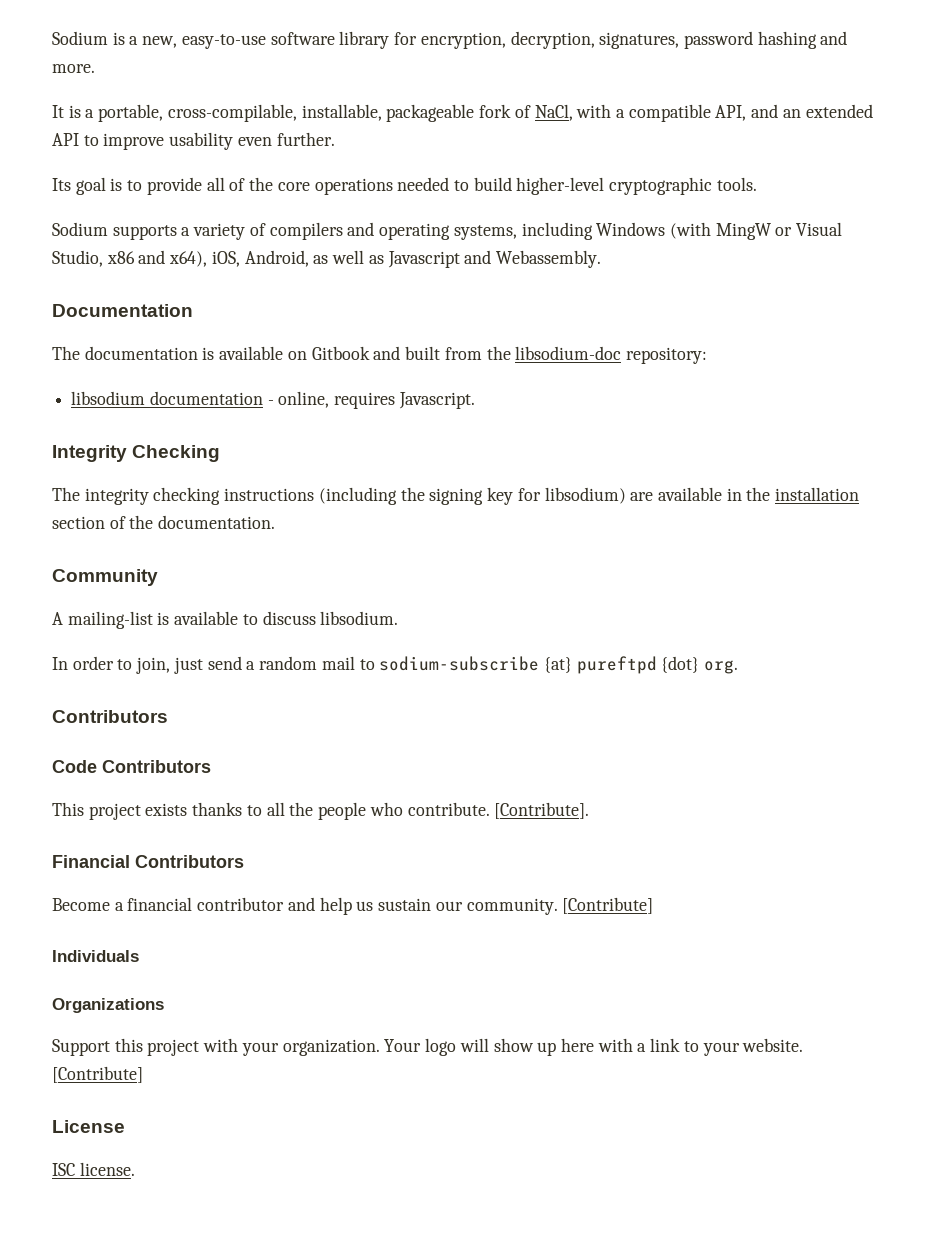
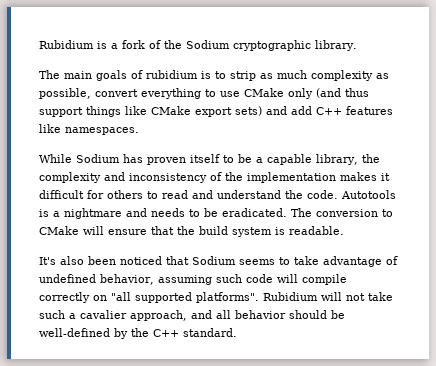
[52,31,848,49] [52,64,95,73] [52,104,873,122] [52,132,335,150] [52,177,757,195] [52,222,843,240] [52,250,601,268] [52,304,193,317] [52,346,707,364] [71,391,475,409] [52,445,221,462] [52,487,860,505] [52,515,276,529] [52,569,158,586] [52,611,399,629] [52,656,739,674] [52,710,168,723] [52,760,211,773] [52,802,590,820] [52,855,244,868] [52,897,654,915] [52,950,139,962] [52,998,164,1013] [52,1038,804,1056] [52,1066,143,1083] [52,1120,125,1133] [52,1162,135,1176] Sodium is a new, easy-to-use software library for encryption, decryption, signatures, password hashing and more. // It is a portable, cross-compilable, installable, packageable fork of NaCl, with a compatible API, and an extended API to improve usability even further. // Its goal is to provide all of the core operations needed to build higher-level cryptographic tools. // Sodium supports a variety of compilers and operating systems, including Windows (with MingW or Visual Studio, x86 and x64), iOS, Android, as well as Javascript and Webassembly. // Documentation // The documentation is available on Gitbook and built from the libsodium-doc repository: // libsodium documentation - online, requires Javascript. // Integrity Checking // The integrity checking instructions (including the signing key for libsodium) are available in the installation section of the documentation. // Community // A mailing-list is available to discuss libsodium. // In order to join, just send a random mail to sodium-subscribe {at} pureftpd {dot} org. // Contributors // Code Contributors // This project exists thanks to all the people who contribute. [Contribute]. // Financial Contributors // Become a financial contributor and help us sustain our community. [Contribute] // Individuals // Organizations // Support this project with your organization. Your logo will show up here with a link to your website. [Contribute] // License // ISC license. -> [39,40,357,51] [39,70,389,81] [39,88,369,99] [39,106,393,117] [39,124,139,135] [39,154,380,165] [39,172,390,183] [39,190,396,199] [39,208,393,219] [39,226,344,237] [39,256,398,267] [39,274,347,285] [39,292,393,303] [39,310,345,321] [39,328,237,339] Rubidium is a fork of the Sodium cryptographic library. // The main goals of rubidium is to strip as much complexity as possible, convert everything to use CMake only (and thus support things like CMake export sets) and add C++ features like namespaces. // While Sodium has proven itself to be a capable library, the complexity and inconsistency of the implementation makes it difficult for others to read and understand the code. Autotools is a nightmare and needs to be eradicated. The conversion to CMake will ensure that the build system is readable. // It's also been noticed that Sodium seems to take advantage of undefined behavior, assuming such code will compile correctly on "all supported platforms". Rubidium will not take such a cavalier approach, and all behavior should be well-defined by the C++ standard.

